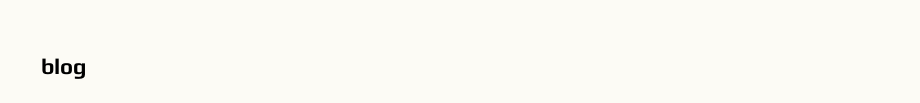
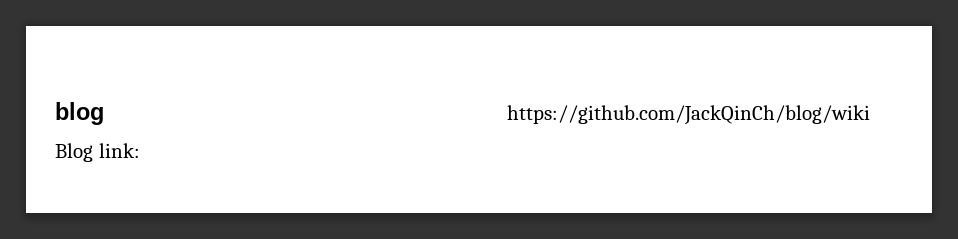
(86, 68) none -> [55,143,140,162] [507,105,870,125] // Blog link: https://github.com/JackQinCh/blog/wiki

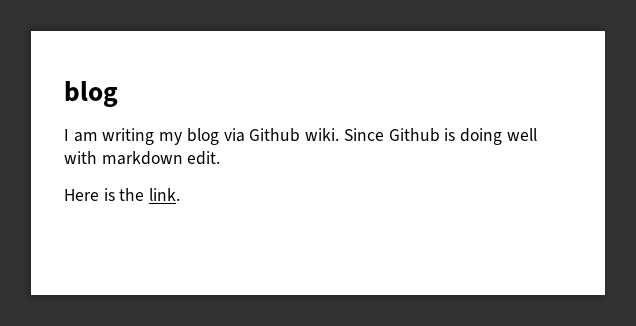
[55,143,140,162] [507,105,870,125] Blog link: https://github.com/JackQinCh/blog/wiki -> [64,128,537,145] [64,151,221,165] [64,188,181,201] I am writing my blog via Github wiki. Since Github is doing well with markdown edit. // Here is the link.

